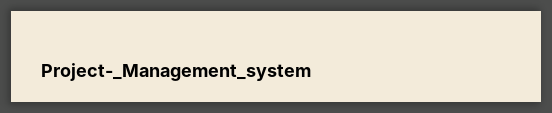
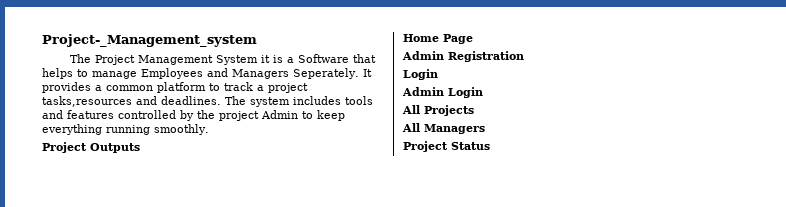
(311, 72) none -> [70,54,377,65] [42,68,372,79] [42,82,308,93] [42,96,373,107] [42,110,345,121] [42,124,209,135] [42,142,140,153] [403,34,473,44] [402,51,524,62] [403,69,438,80] [402,87,483,98] [402,105,474,116] [402,123,485,134] [403,141,490,152] // The Project Management System it is a Software that helps to manage Employees and Managers Seperately. It provides a common platform to track a project tasks,resources and deadlines. The system includes tools and features controlled by the project Admin to keep everything running smoothly. // Project Outputs // Home Page // Admin Registration // Login // Admin Login // All Projects // All Managers // Project Status

